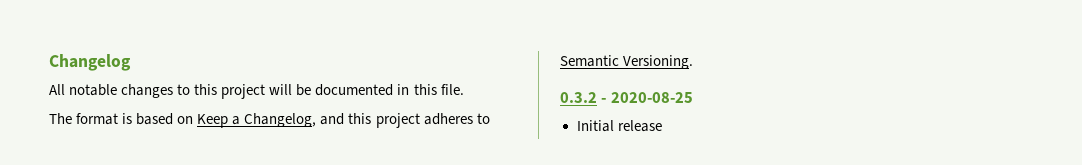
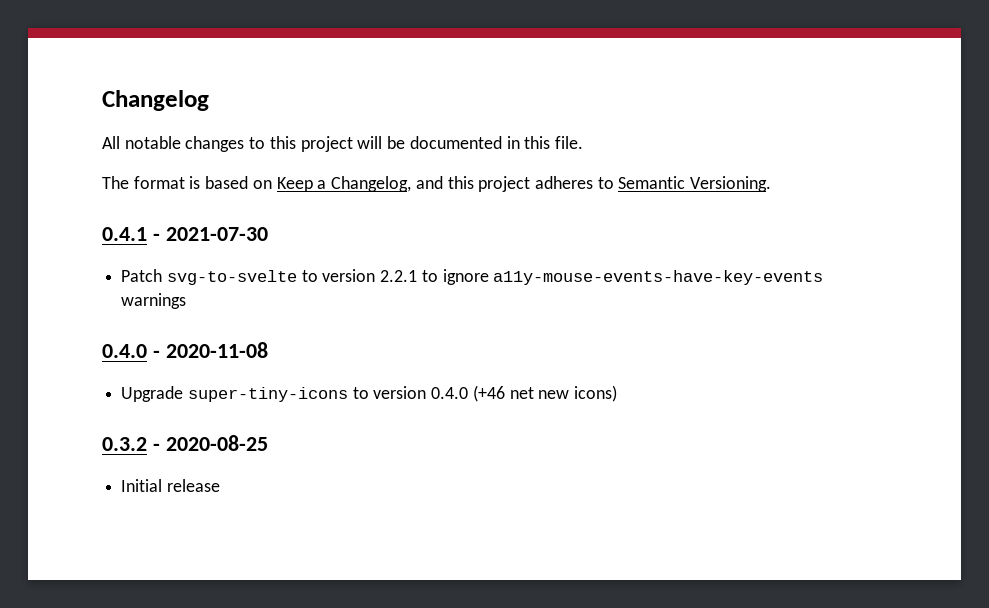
(694, 62) none -> [102,227,268,241] [121,269,824,285] [121,293,187,309] [102,342,268,358] [121,385,618,402] // 0.4.1 - 2021-07-30 // Patch svg-to-svelte to version 2.2.1 to ignore a11y-mouse-events-have-key-events warnings // 0.4.0 - 2020-11-08 // Upgrade super-tiny-icons to version 0.4.0 (+46 net new icons)

